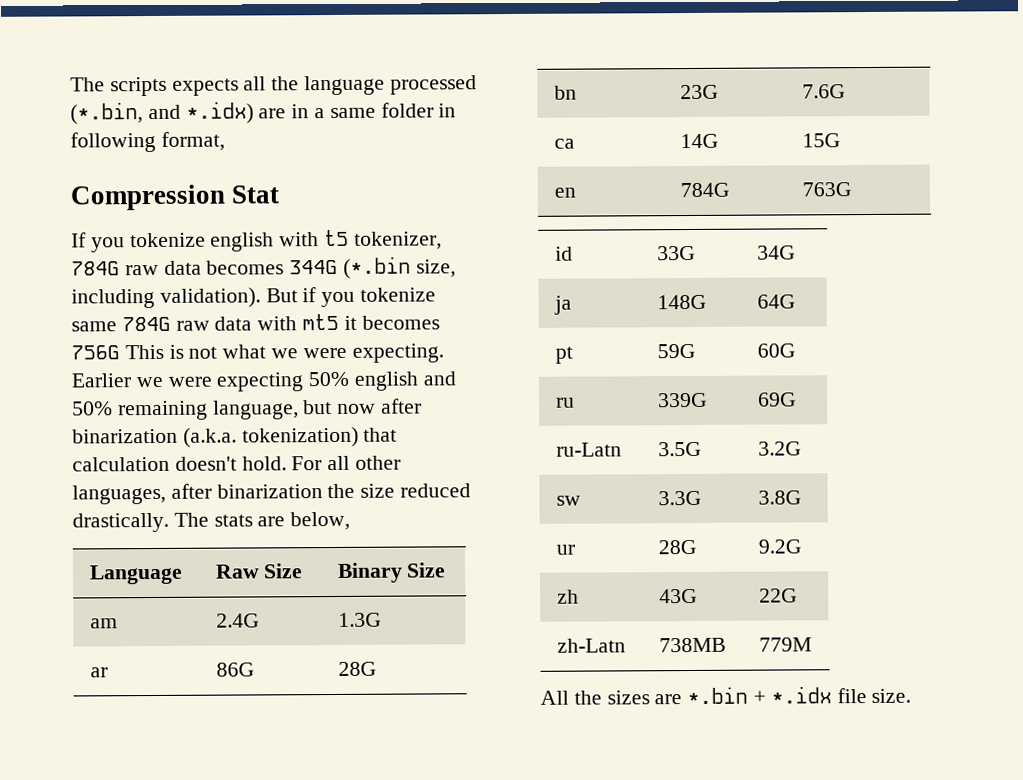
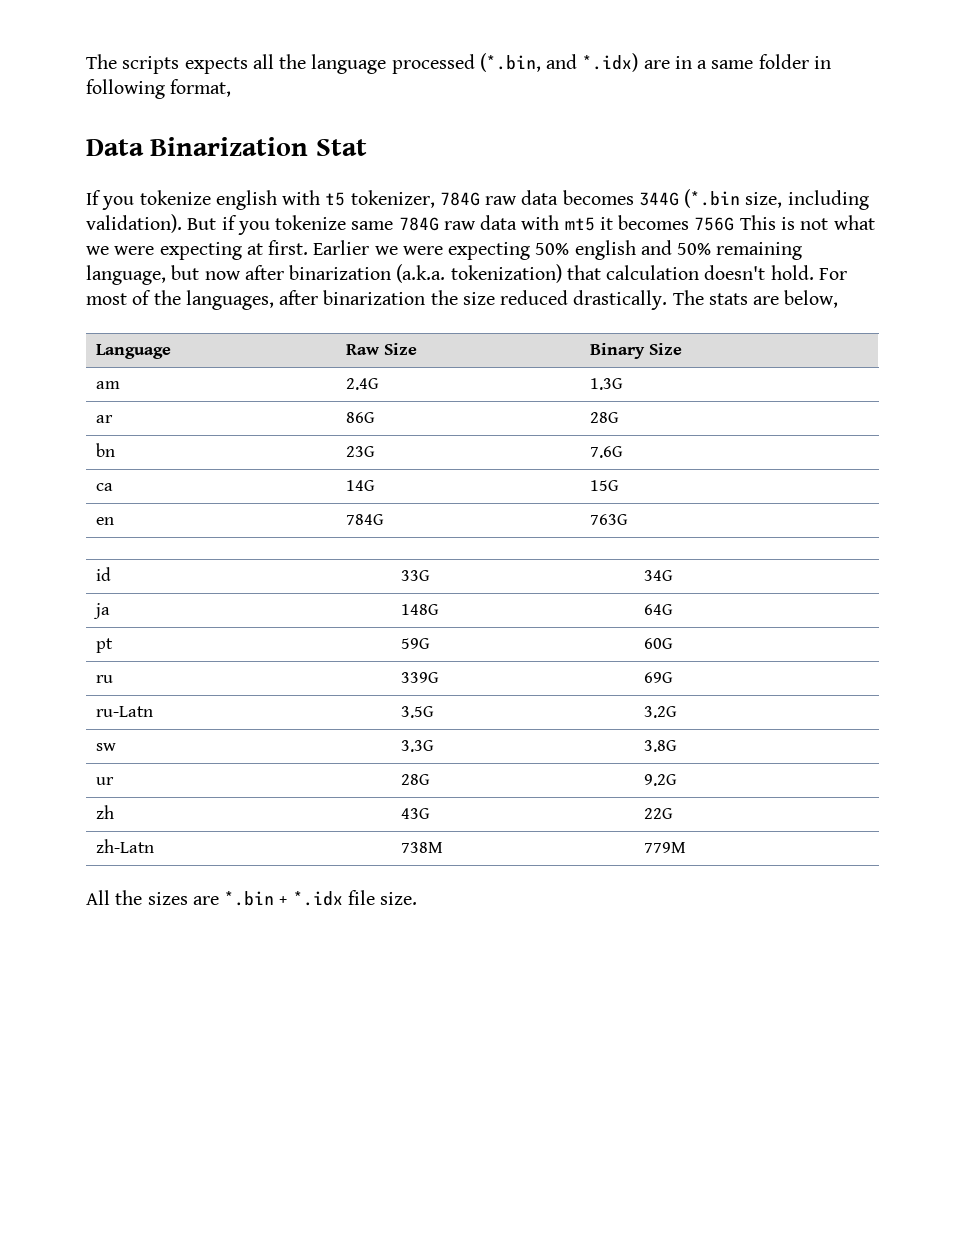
[70,184,225,211] Compression -> [86,137,309,156] Data Binarization
[351,343,444,363] expecting. -> [159,240,309,260] expecting at first.
[327,455,402,471] all other -> [86,290,181,305] most of the
[658,637,726,653] 738MB -> [401,842,444,853] 738M

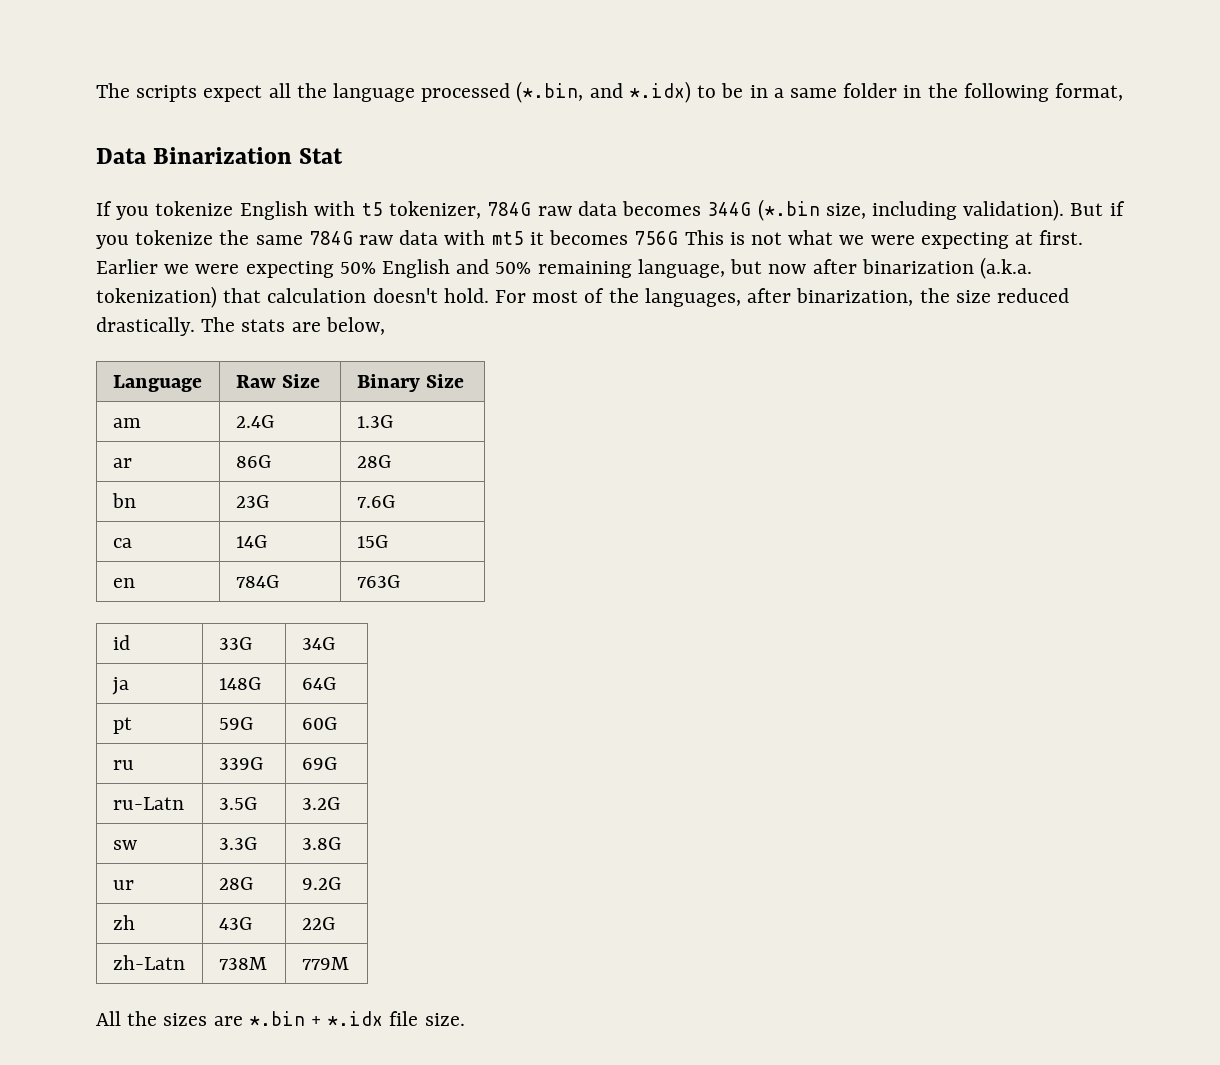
[184,57,248,74] expects -> [203,85,263,102] expect
[643,60,670,69] are -> [697,83,744,98] to be
(831, 62) none -> [927,83,958,98] the
[215,190,277,210] english -> [239,201,308,220] English
(347, 222) none -> [219,230,250,245] the
[574,240,636,260] english -> [382,259,451,278] English
[323,290,426,305] binarization -> [796,288,914,306] binarization,

